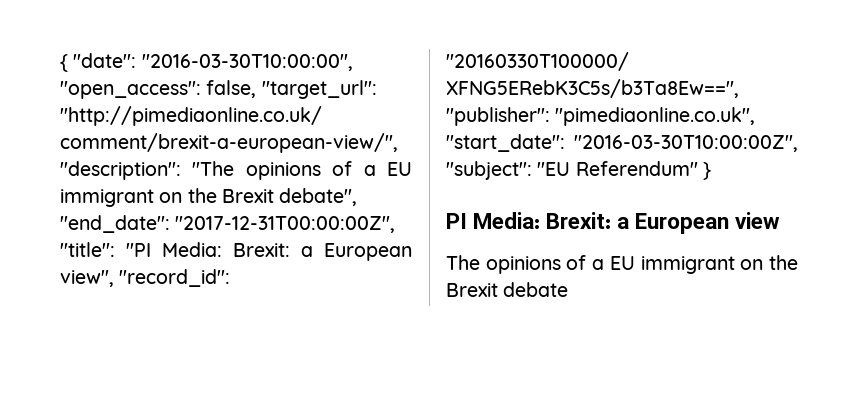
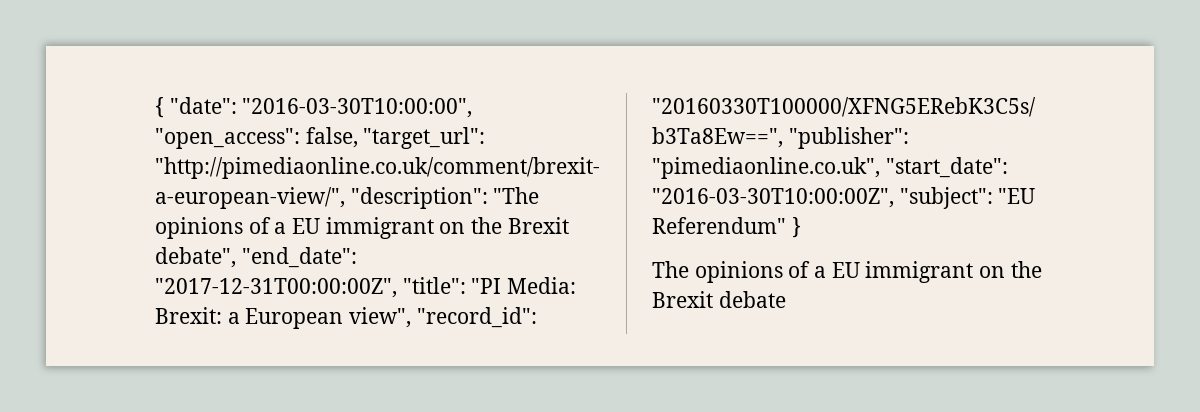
[446,212,781,234] // PI Media: Brexit: a European view -> (801, 227) none

